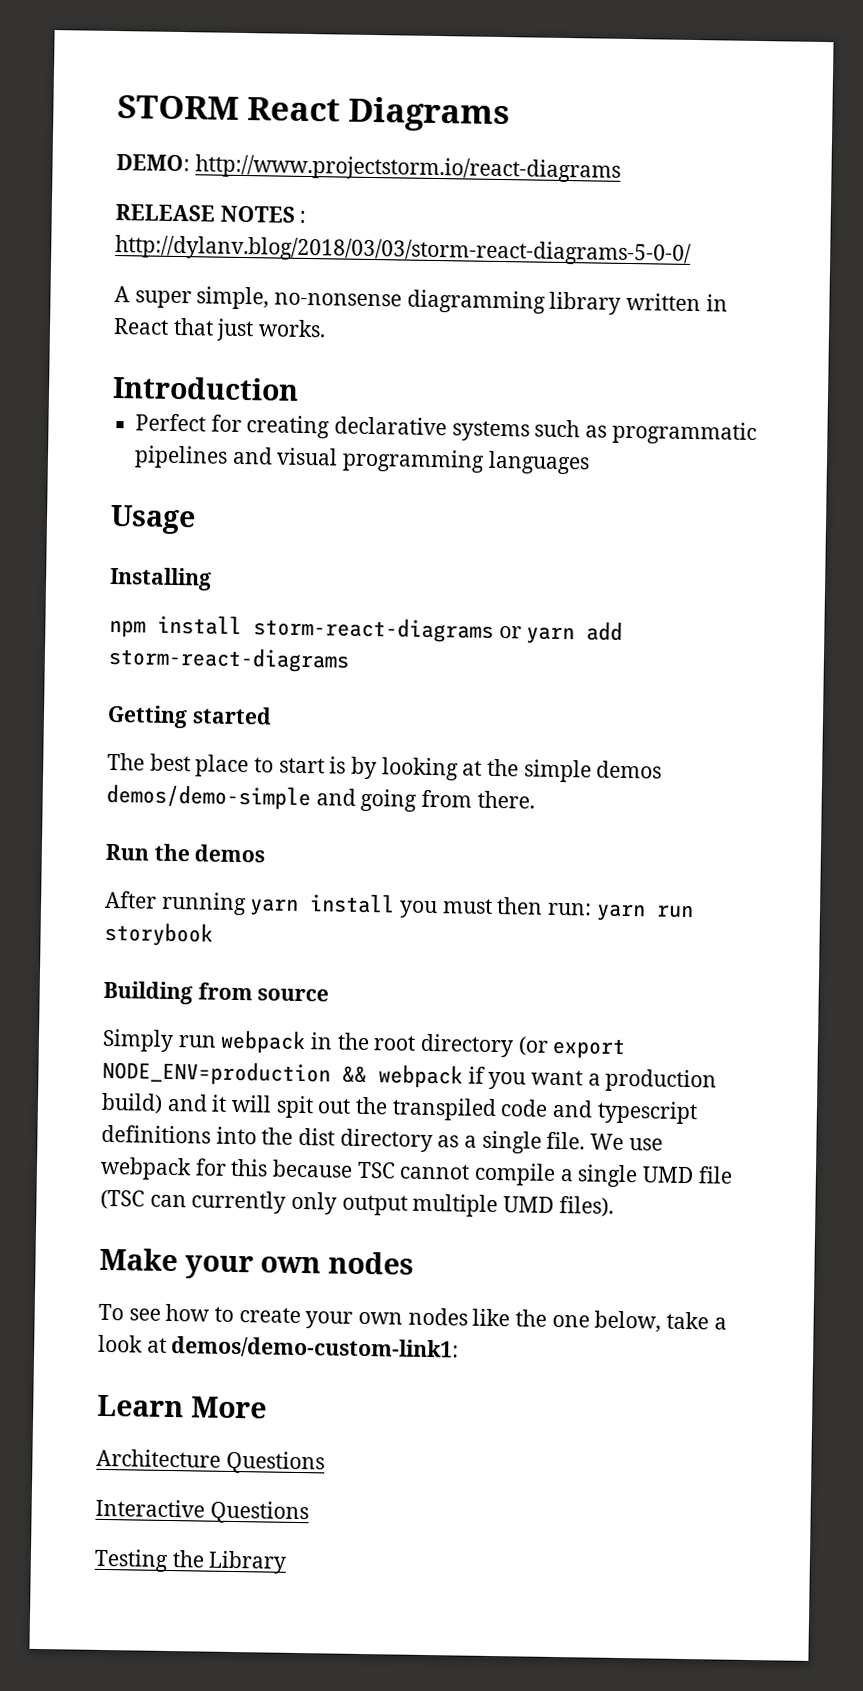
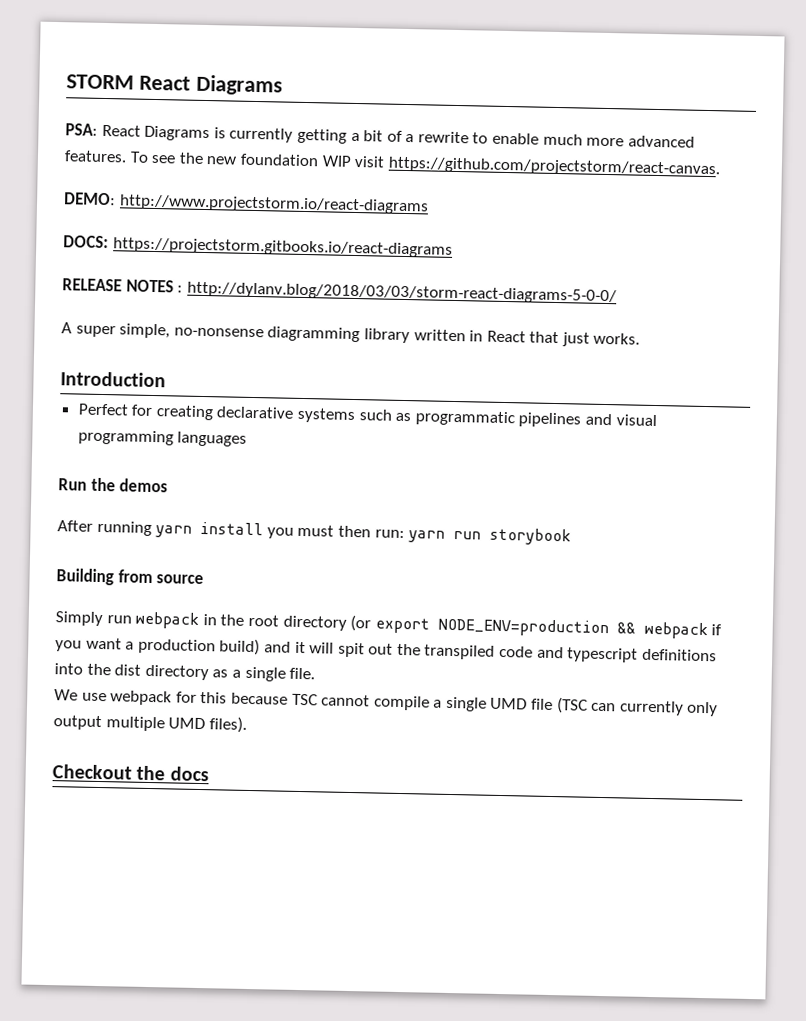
(510, 114) none -> [65,123,695,148] [64,150,720,178] // PSA: React Diagrams is currently getting a bit of a rewrite to enable much more advanced features. To see the new foundation WIP visit https://github.com/projectstorm/react-canvas.
(621, 168) none -> [63,235,453,258] // DOCS: https://projectstorm.gitbooks.io/react-diagrams
[110,504,196,535] [109,566,212,591] [109,614,624,645] [108,645,350,673] [107,704,272,729] [107,752,663,783] [106,783,535,812] // Usage // Installing // npm install storm-react-diagrams or yarn add storm-react-diagrams // Getting started // The best place to start is by looking at the simple demos demos/demo-simple and going from there. -> (248, 439) none
(586, 1140) none -> (316, 673) //
[99,1247,415,1280] [98,1303,727,1333] [98,1334,460,1360] [97,1394,267,1419] [96,1448,325,1475] [95,1498,309,1525] [94,1548,288,1574] Make your own nodes // To see how to create your own nodes like the one below, take a look at demos/demo-custom-link1: // Learn More // Architecture Questions // Interactive Questions // Testing the Library -> [52,764,209,782] Checkout the docs

